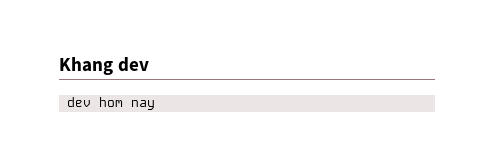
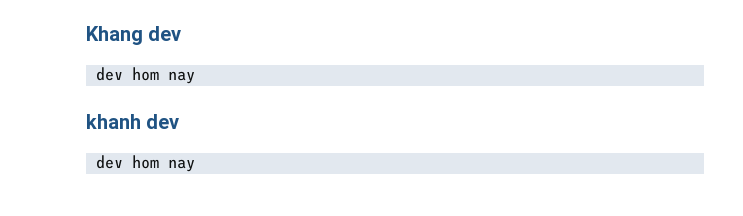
(155, 105) none -> [86,114,180,129] [95,155,195,172] // khanh dev // dev hom nay

